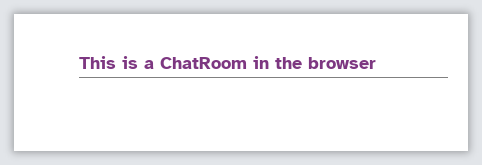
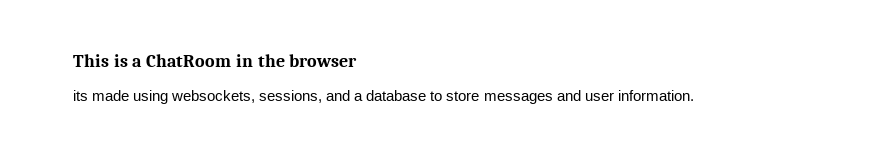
(376, 63) none -> [73,90,694,104] // its made using websockets, sessions, and a database to store messages and user information.

